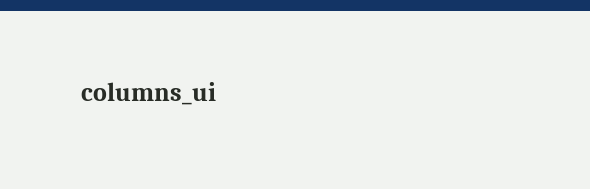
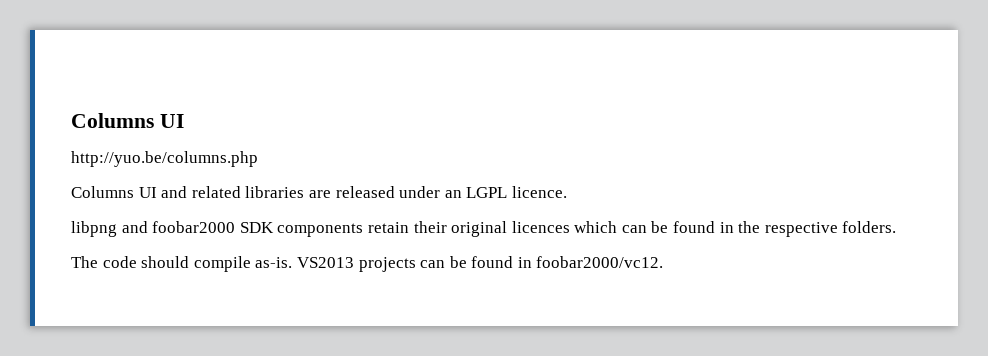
[81,82,216,105] columns_ui -> [71,113,184,128] [71,151,258,167] [71,186,567,198] [71,221,897,237] [71,256,664,272] Columns UI // http://yuo.be/columns.php // Columns UI and related libraries are released under an LGPL licence. // libpng and foobar2000 SDK components retain their original licences which can be found in the respective folders. // The code should compile as-is. VS2013 projects can be found in foobar2000/vc12.

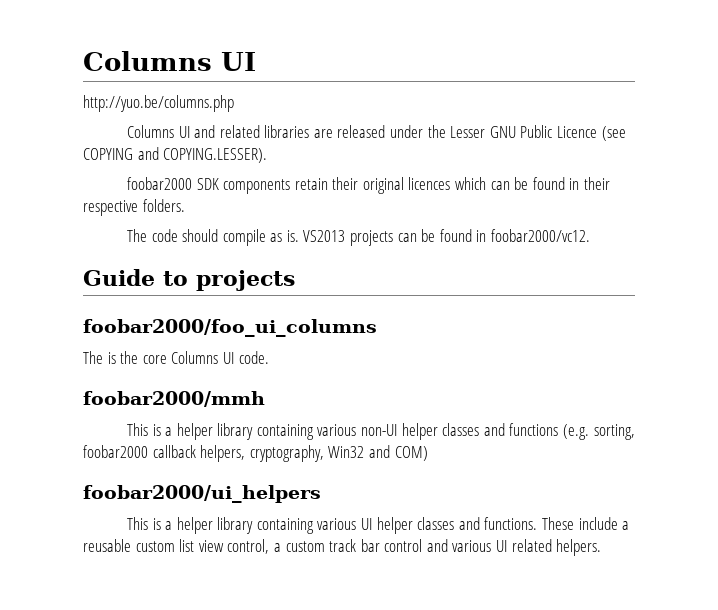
[444,186,567,198] [71,221,148,237] an LGPL licence. // libpng and -> [427,125,626,141] [83,147,268,163] the Lesser GNU Public Licence (see COPYING and COPYING.LESSER). //
[738,221,761,233] the -> [584,177,611,190] their
[255,257,293,268] as-is. -> [270,230,299,242] as is.
(664, 262) none -> [83,269,295,291] [83,319,377,337] [83,351,269,364] [83,391,265,407] [126,423,635,440] [83,445,428,462] [83,485,321,503] [126,517,630,534] [83,539,602,556] // Guide to projects // foobar2000/foo_ui_columns // The is the core Columns UI code. // foobar2000/mmh // This is a helper library containing various non-UI helper classes and functions (e.g. sorting, foobar2000 callback helpers, cryptography, Win32 and COM) // foobar2000/ui_helpers // This is a helper library containing various UI helper classes and functions. These include a reusable custom list view control, a custom track bar control and various UI related helpers.

